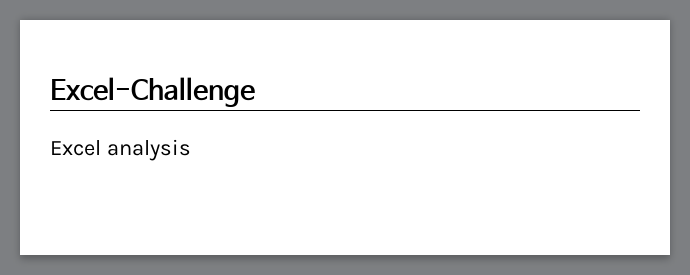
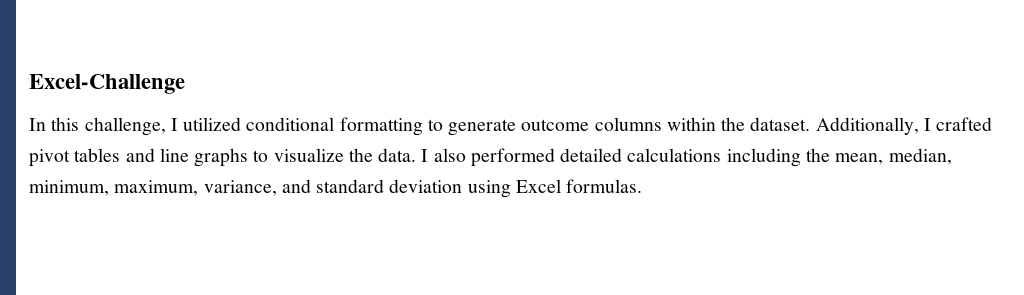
[50,139,191,161] Excel analysis -> [29,117,993,136] [29,148,952,167] [29,179,643,198] In this challenge, I utilized conditional formatting to generate outcome columns within the dataset. Additionally, I crafted pivot tables and line graphs to visualize the data. I also performed detailed calculations including the mean, median, minimum, maximum, variance, and standard deviation using Excel formulas.

